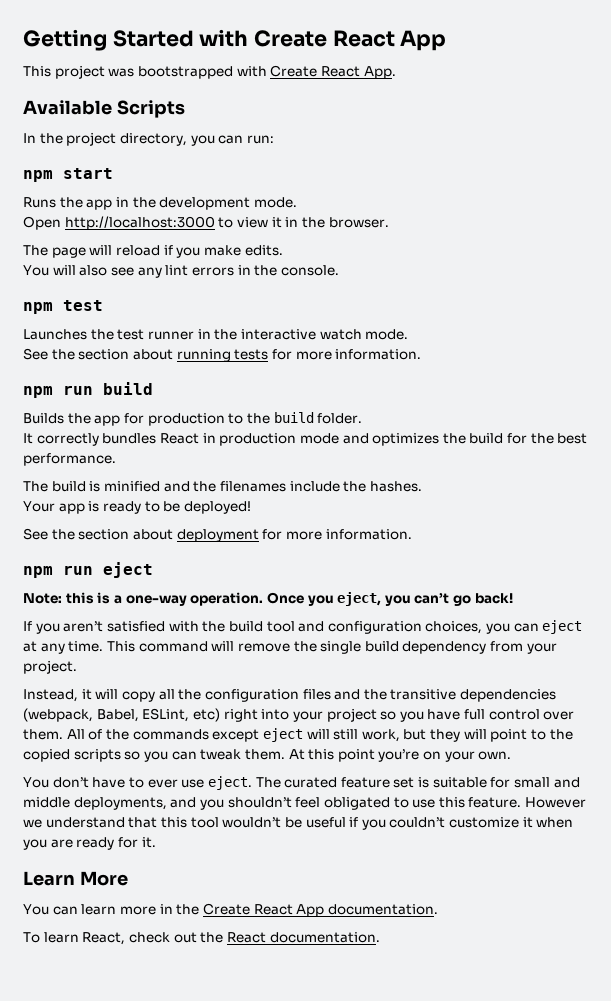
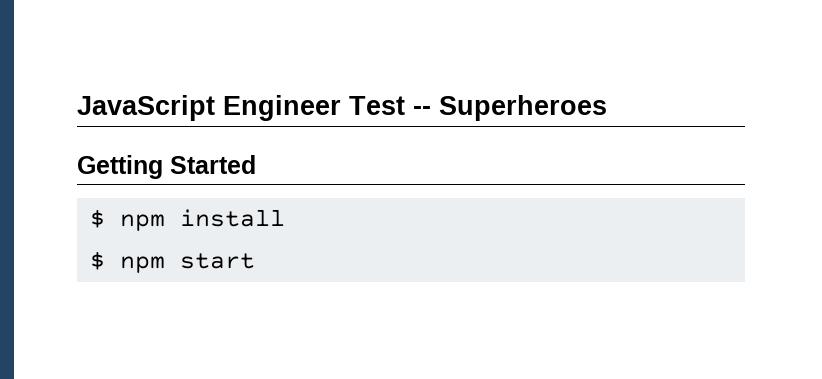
[23,29,447,51] [23,65,396,79] [23,100,185,118] [23,132,274,146] [23,168,113,182] [23,197,297,210] [23,216,389,230] [23,245,283,258] [23,265,339,278] [23,300,103,314] [23,329,409,340] [23,348,422,362] [23,382,153,398] [23,412,363,426] [23,433,588,446] [23,453,116,466] [23,481,422,492] [23,501,251,514] [23,528,412,542] [23,562,153,578] [23,592,513,606] [23,620,583,634] [23,641,557,654] [23,660,77,674] [23,689,557,702] [23,708,575,722] [23,728,573,742] [23,749,512,762] [23,776,580,790] [23,797,587,810] [23,817,574,830] [23,837,156,850] [23,871,128,886] [23,903,438,917] [23,932,380,945] Getting Started with Create React App // This project was bootstrapped with Create React App. // Available Scripts // In the project directory, you can run: // npm start // Runs the app in the development mode. // Open http://localhost:3000 to view it in the browser. // The page will reload if you make edits. // You will also see any lint errors in the console. // npm test // Launches the test runner in the interactive watch mode. // See the section about running tests for more information. // npm run build // Builds the app for production to the build folder. // It correctly bundles React in production mode and optimizes the build for the best performance. // The build is minified and the filenames include the hashes. // Your app is ready to be deployed! // See the section about deployment for more information. // npm run eject // Note: this is a one-way operation. Once you eject, you can’t go back! // If you aren’t satisfied with the build tool and configuration choices, you can eject at any time. This command will remove the single build dependency from your project. // Instead, it will copy all the configuration files and the transitive dependencies (webpack, Babel, ESLint, etc) right into your project so you have full control over them. All of the commands except eject will still work, but they will point to the copied scripts so you can tweak them. At this point you’re on your own. // You don’t have to ever use eject. The curated feature set is suitable for small and middle deployments, and you shouldn’t feel obligated to use this feature. However we understand that this tool wouldn’t be useful if you couldn’t customize it when you are ready for it. // Learn More // You can learn more in the Create React App documentation. // To learn React, check out the React documentation. -> [77,95,607,121] [77,155,256,179] [89,209,285,231] [89,251,255,273] JavaScript Engineer Test -- Superheroes // Getting Started // $ npm install // $ npm start

